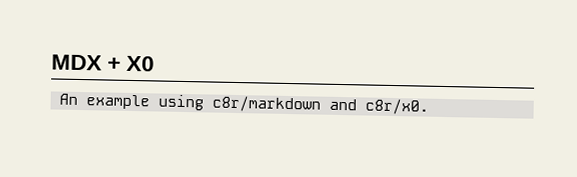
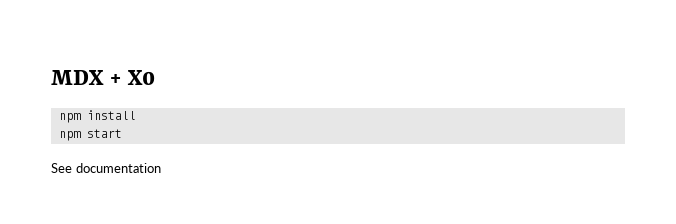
[58,93,429,115] An example using c8r/markdown and c8r/x0. -> [58,110,136,123] [58,129,122,141] [51,163,161,173] npm install // npm start // See documentation

